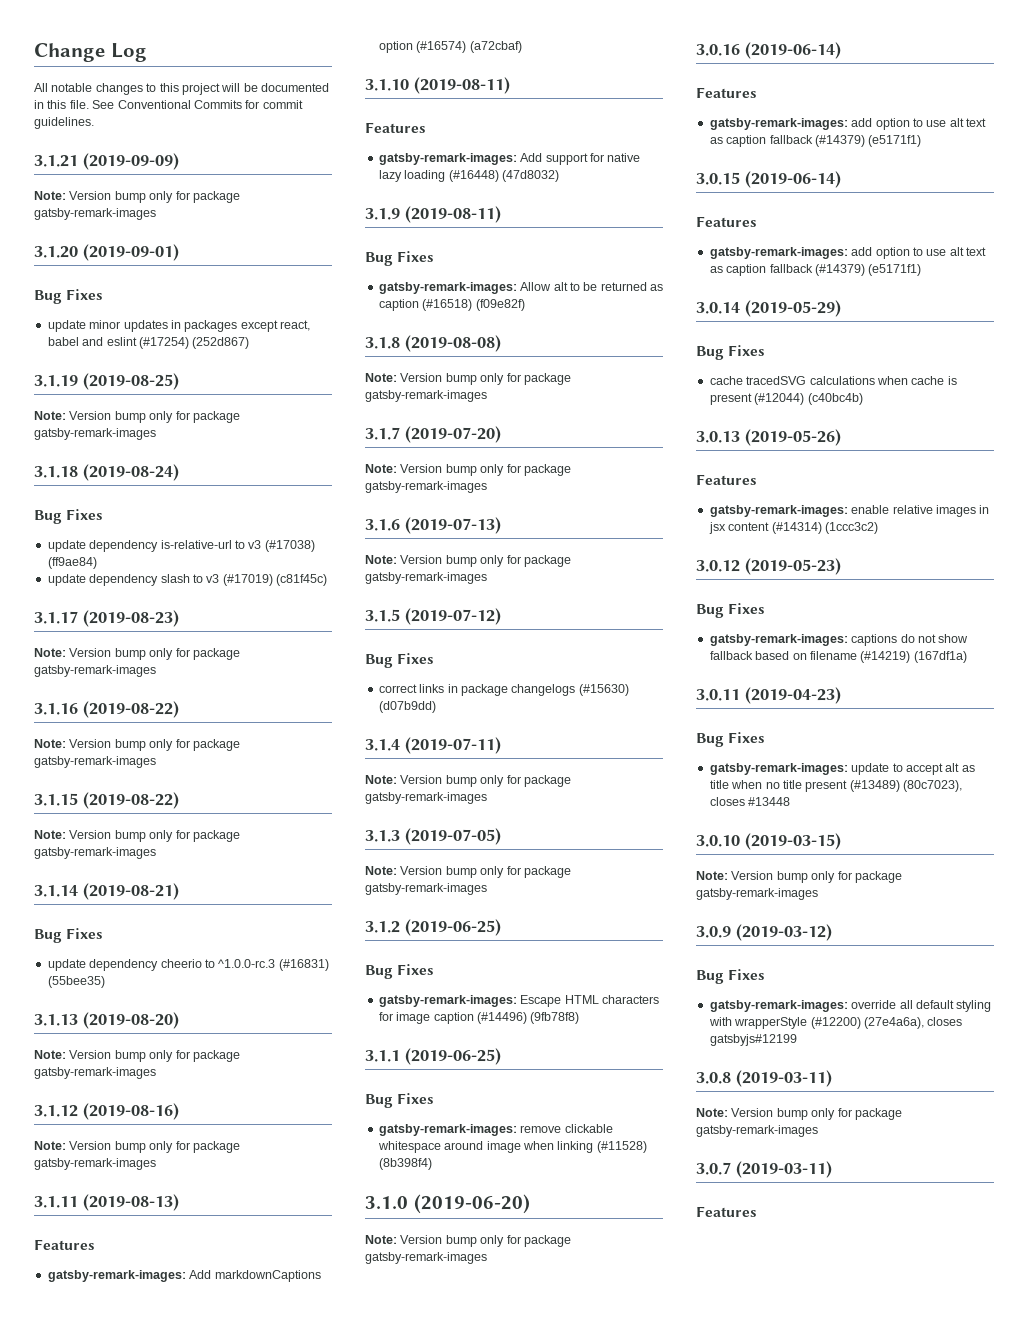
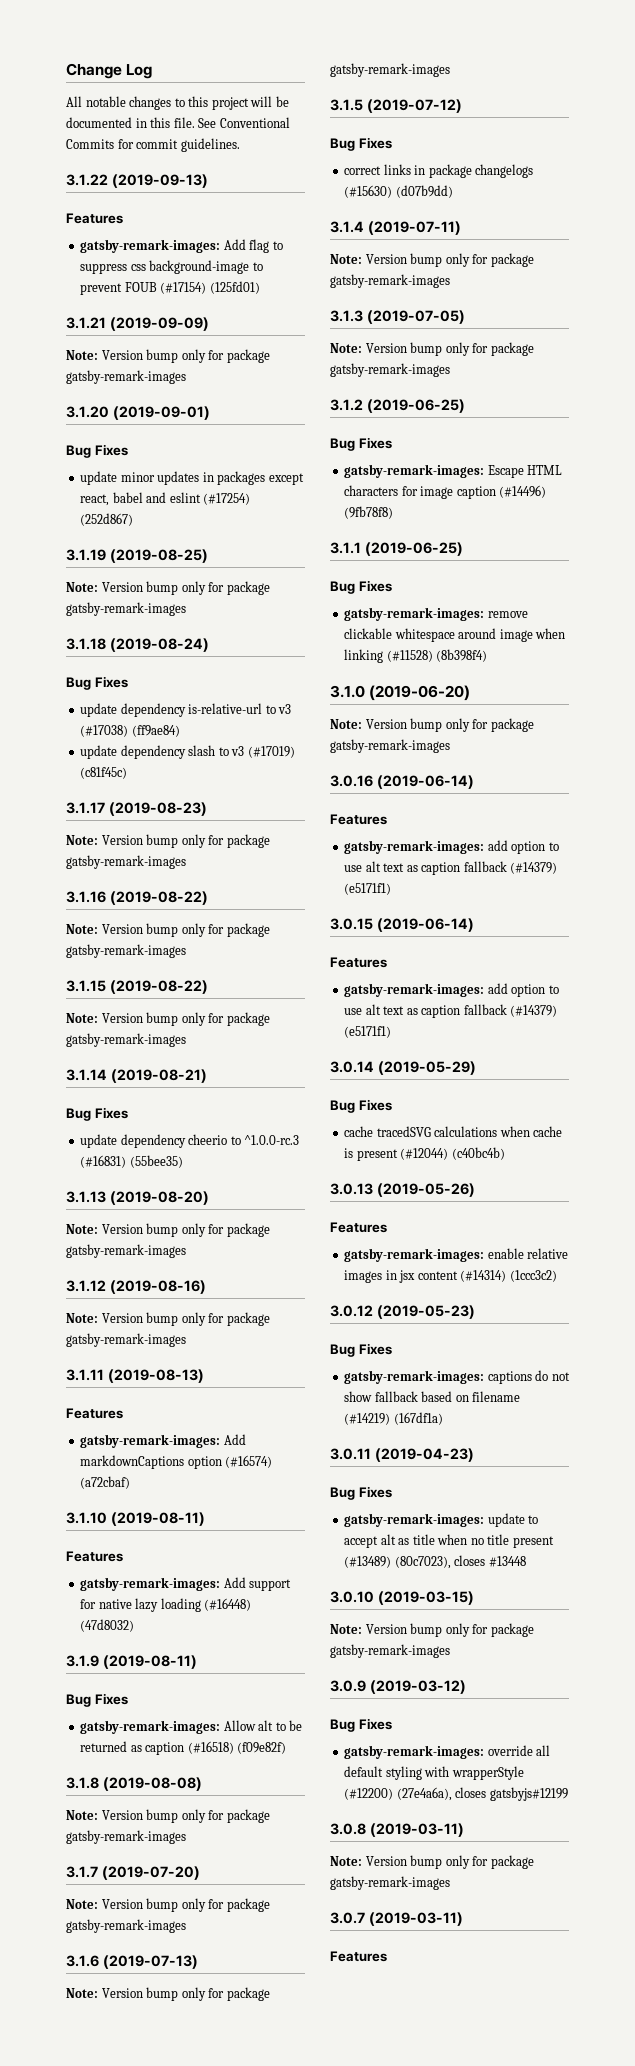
(94, 123) none -> [66,174,208,188] [66,213,123,224] [80,239,283,253] [80,260,263,274] [80,281,260,295] // 3.1.22 (2019-09-13) // Features // gatsby-remark-images: Add flag to suppress css background-image to prevent FOUB (#17154) (125fd01)

